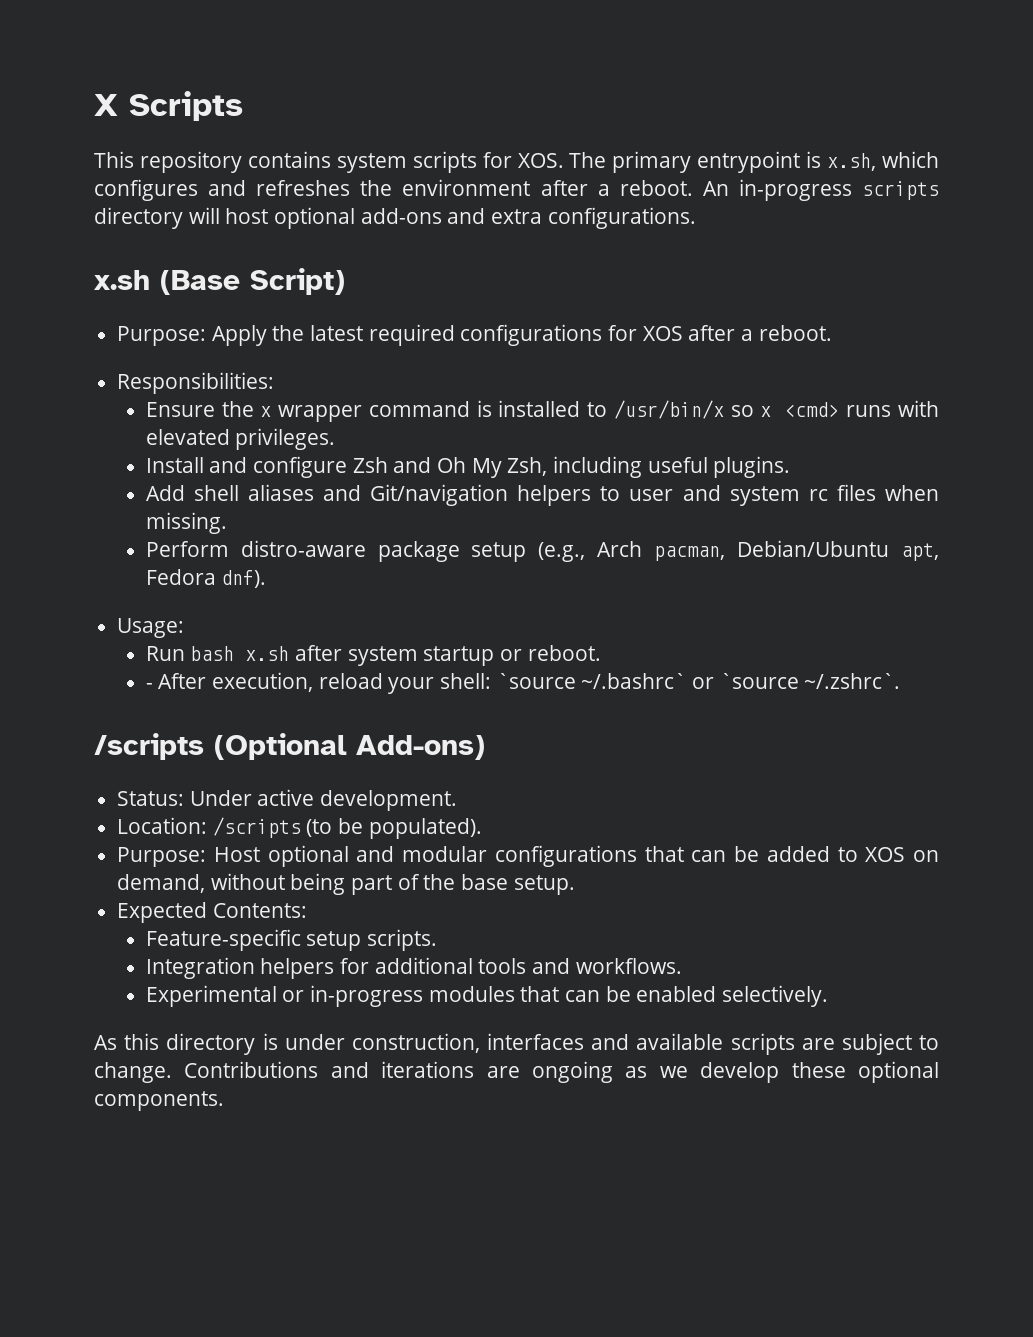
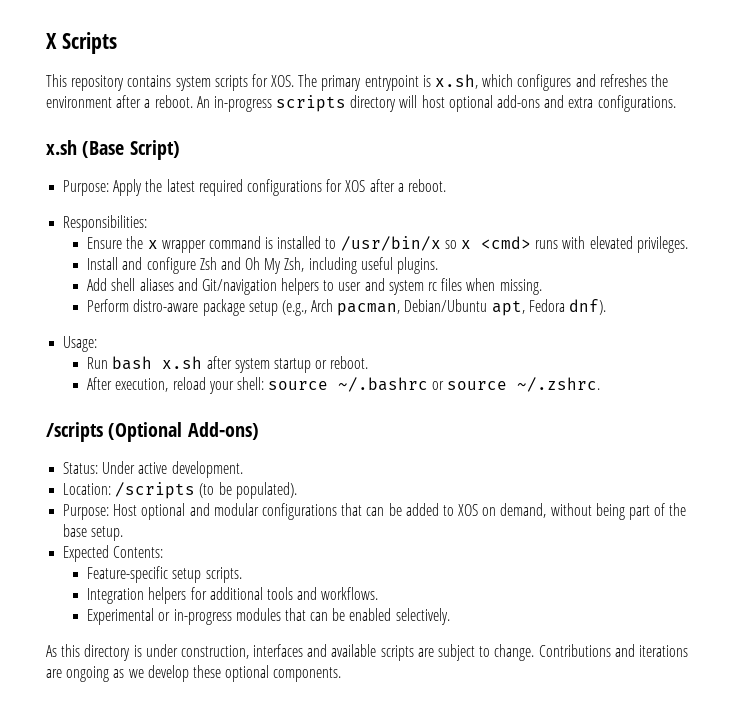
[145,683,153,689] - -> (369, 362) none
[496,673,901,689] `source ~/.bashrc` or `source ~/.zshrc`. -> [268,377,601,392] source ~/.bashrc or source ~/.zshrc.

